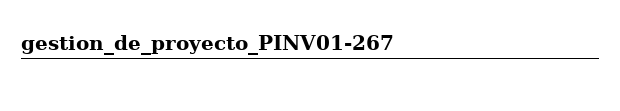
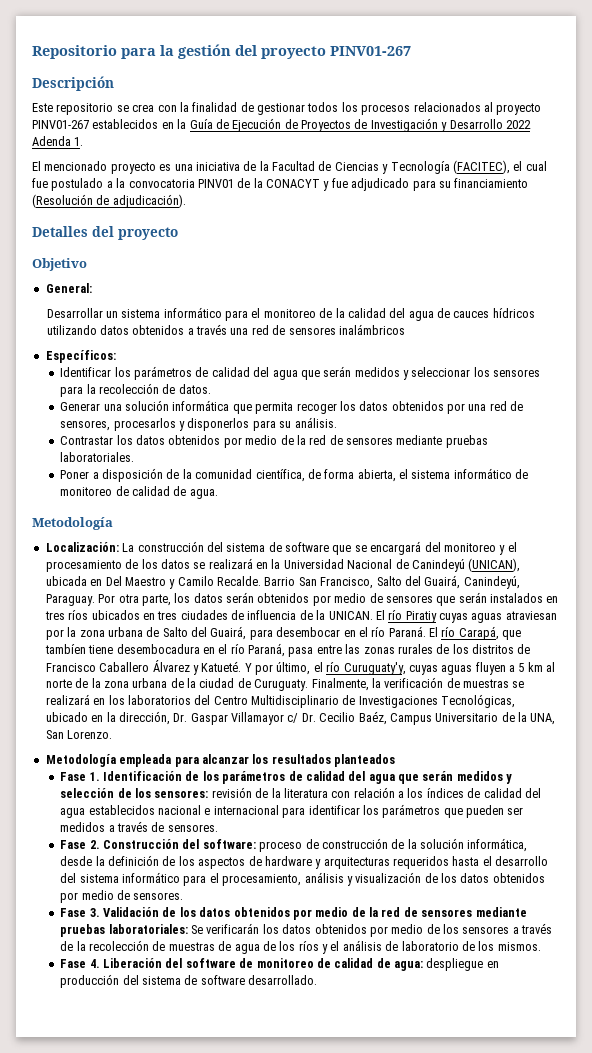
[21,35,394,55] gestion_de_proyecto_PINV01-267 -> [32,44,411,59] [32,76,114,91] [32,102,542,115] [32,118,531,132] [32,136,84,146] [32,160,547,174] [32,178,529,191] [32,194,186,208] [32,226,178,240] [32,258,87,271] [45,283,92,293] [46,307,535,321] [46,324,405,335] [45,350,116,363] [60,366,541,380] [60,383,211,397] [60,400,524,414] [60,417,337,431] [60,435,488,448] [60,452,135,462] [60,468,529,482] [60,486,218,499] [32,517,113,530] [45,541,517,555] [45,558,521,572] [45,575,520,589] [45,592,559,606] [44,610,557,623] [45,626,522,640] [44,643,531,657] [45,660,556,675] [45,677,525,691] [45,694,516,708] [45,711,556,725] [45,730,113,739] [45,754,395,767] [60,771,513,784] [60,787,541,798] [60,804,524,818] [60,821,218,832] [60,838,528,852] [60,855,549,869] [60,872,545,886] [60,890,184,903] [60,907,527,920] [60,923,553,937] [60,940,541,954] [60,958,499,971] [60,974,318,988] Repositorio para la gestión del proyecto PINV01-267 // Descripción // Este repositorio se crea con la finalidad de gestionar todos los procesos relacionados al proyecto PINV01-267 establecidos en la Guía de Ejecución de Proyectos de Investigación y Desarrollo 2022 Adenda 1. // El mencionado proyecto es una iniciativa de la Facultad de Ciencias y Tecnología (FACITEC), el cual fue postulado a la convocatoria PINV01 de la CONACYT y fue adjudicado para su financiamiento (Resolución de adjudicación). // Detalles del proyecto // Objetivo // General: // Desarrollar un sistema informático para el monitoreo de la calidad del agua de cauces hídricos utilizando datos obtenidos a través una red de sensores inalámbricos // Específicos: // Identificar los parámetros de calidad del agua que serán medidos y seleccionar los sensores para la recolección de datos. // Generar una solución informática que permita recoger los datos obtenidos por una red de sensores, procesarlos y disponerlos para su análisis. // Contrastar los datos obtenidos por medio de la red de sensores mediante pruebas laboratoriales. // Poner a disposición de la comunidad científica, de forma abierta, el sistema informático de monitoreo de calidad de agua. // Metodología // Localización: La construcción del sistema de software que se encargará del monitoreo y el procesamiento de los datos se realizará en la Universidad Nacional de Canindeyú (UNICAN), ubicada en Del Maestro y Camilo Recalde. Barrio San Francisco, Salto del Guairá, Canindeyú, Paraguay. Por otra parte, los datos serán obtenidos por medio de sensores que serán instalados en tres ríos ubicados en tres ciudades de influencia de la UNICAN. El río Piratiy cuyas aguas atraviesan por la zona urbana de Salto del Guairá, para desembocar en el río Paraná. El río Carapá, que tambíen tiene desembocadura en el río Paraná, pasa entre las zonas rurales de los distritos de Francisco Caballero Álvarez y Katueté. Y por último, el río Curuguaty'y, cuyas aguas fluyen a 5 km al norte de la zona urbana de la ciudad de Curuguaty. Finalmente, la verificación de muestras se realizará en los laboratorios del Centro Multidisciplinario de Investigaciones Tecnológicas, ubicado en la dirección, Dr. Gaspar Villamayor c/ Dr. Cecilio Baéz, Campus Universitario de la UNA, San Lorenzo. // Metodología empleada para alcanzar los resultados planteados // Fase 1. Identificación de los parámetros de calidad del agua que serán medidos y selección de los sensores: revisión de la literatura con relación a los índices de calidad del agua establecidos nacional e internacional para identificar los parámetros que pueden ser medidos a través de sensores. // Fase 2. Construcción del software: proceso de construcción de la solución informática, desde la definición de los aspectos de hardware y arquitecturas requeridos hasta el desarrollo del sistema informático para el procesamiento, análisis y visualización de los datos obtenidos por medio de sensores. // Fase 3. Validación de los datos obtenidos por medio de la red de sensores mediante pruebas laboratoriales: Se verificarán los datos obtenidos por medio de los sensores a través de la recolección de muestras de agua de los ríos y el análisis de laboratorio de los mismos. // Fase 4. Liberación del software de monitoreo de calidad de agua: despliegue en producción del sistema de software desarrollado.

